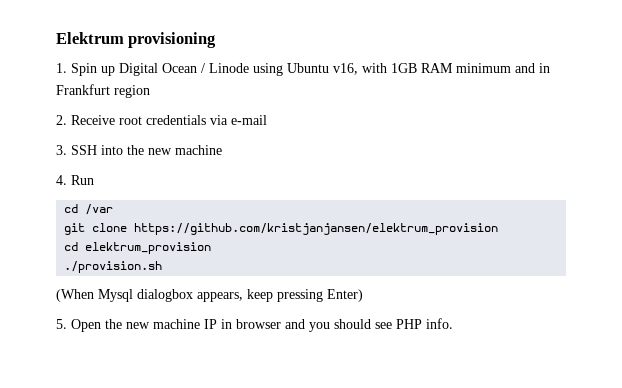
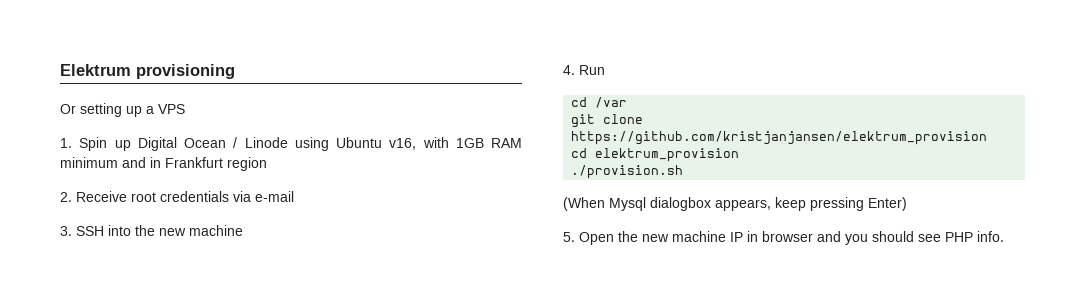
(217, 40) none -> [60,103,185,117] // Or setting up a VPS

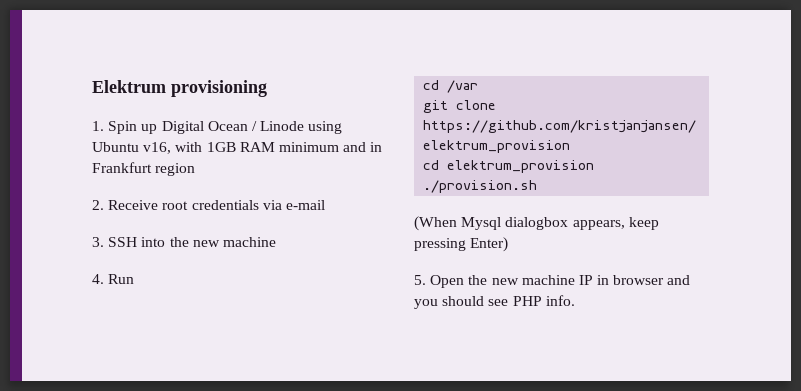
[60,103,185,117] // Or setting up a VPS -> (267, 88) none

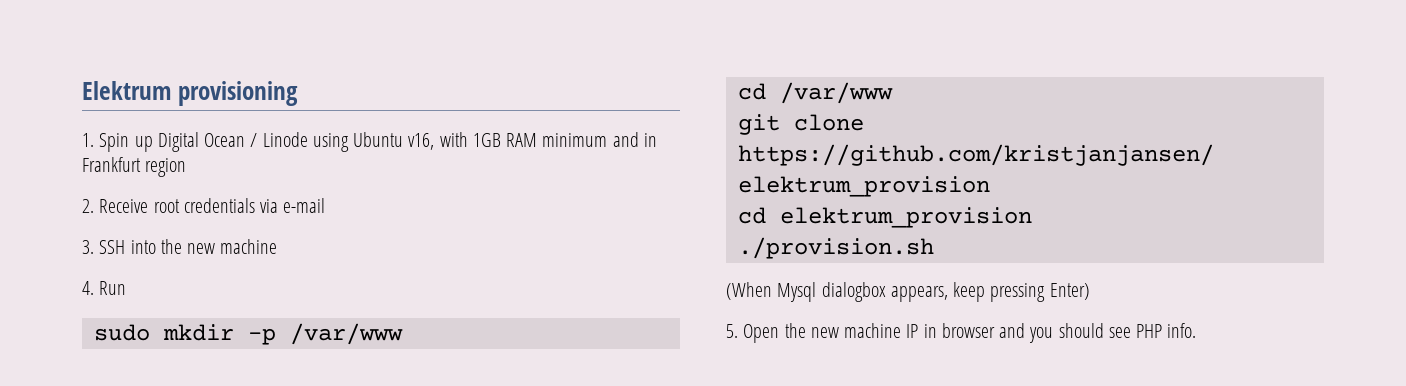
[423,80,479,93] // cd /var -> [93,323,403,345] [737,82,893,104] // sudo mkdir -p /var/www // cd /var/www

